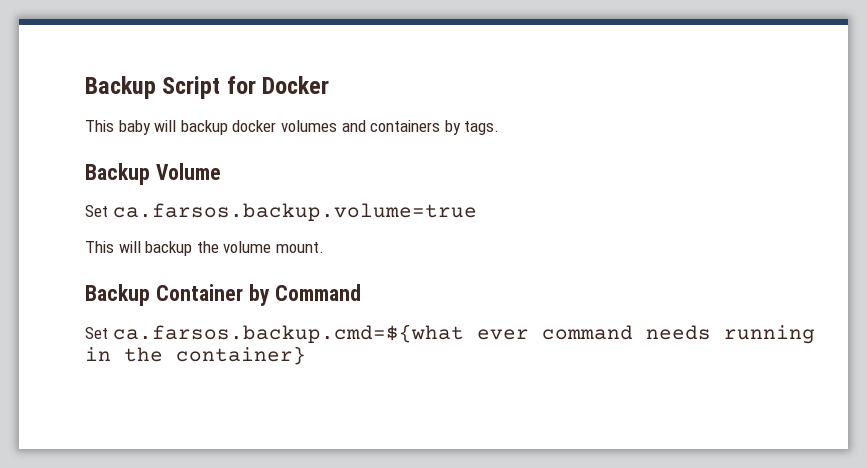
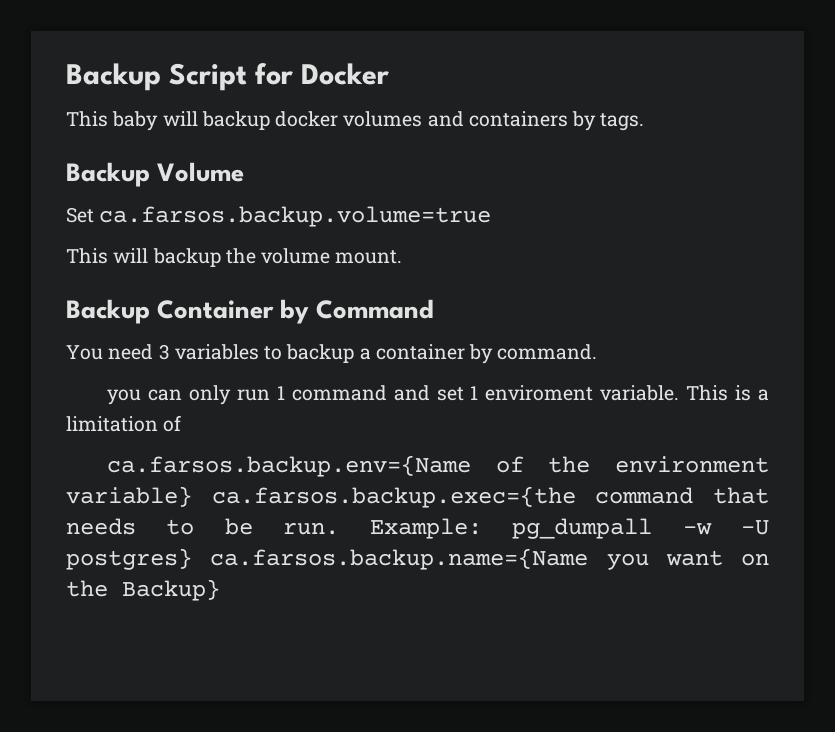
[85,324,815,344] [85,346,306,365] Set ca.farsos.backup.cmd=${what ever command needs running in the container} -> [66,344,598,364] [107,385,769,405] [66,415,182,432] [107,455,769,477] [66,486,769,508] [66,518,769,539] [66,548,769,570] [66,579,220,601] You need 3 variables to backup a container by command. // you can only run 1 command and set 1 enviroment variable. This is a limitation of // ca.farsos.backup.env={Name of the environment variable} ca.farsos.backup.exec={the command that needs to be run. Example: pg_dumpall -w -U postgres} ca.farsos.backup.name={Name you want on the Backup}

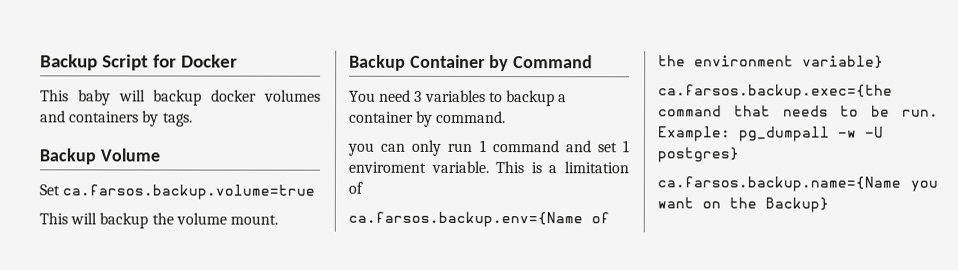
(192, 496) none -> (884, 62) //
(192, 559) none -> (739, 155) //

